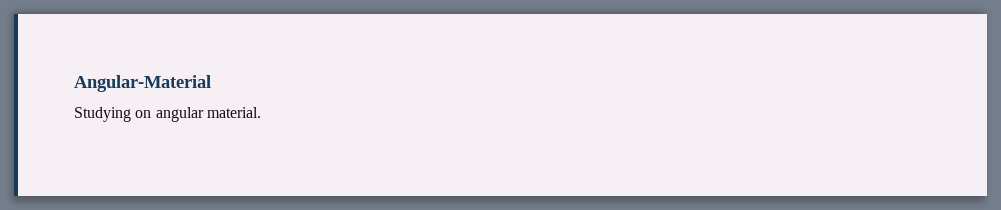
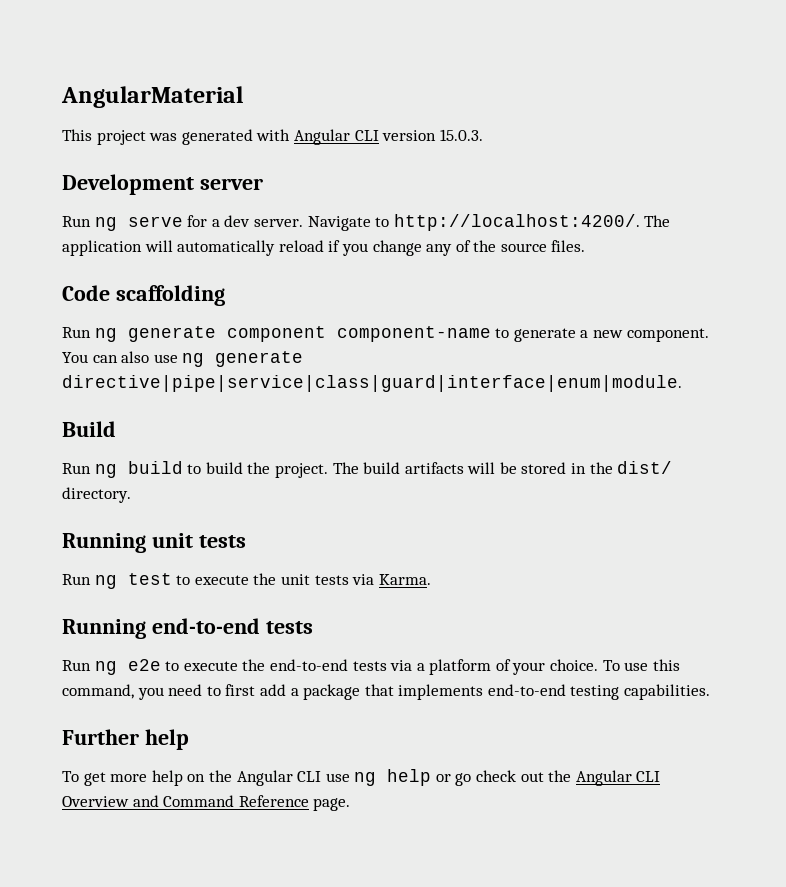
[74,75,211,92] [74,107,261,122] Angular-Material // Studying on angular material. -> [61,86,243,108] [62,129,483,145] [62,174,263,195] [62,214,671,231] [62,240,586,256] [62,285,225,306] [62,326,709,342] [62,351,304,367] [62,375,682,392] [62,421,116,437] [62,461,673,478] [62,487,131,503] [62,533,246,553] [62,573,431,589] [62,618,313,639] [62,659,680,675] [62,684,711,700] [62,729,189,750] [62,769,661,786] [62,795,351,811] AngularMaterial // This project was generated with Angular CLI version 15.0.3. // Development server // Run ng serve for a dev server. Navigate to http://localhost:4200/. The application will automatically reload if you change any of the source files. // Code scaffolding // Run ng generate component component-name to generate a new component. You can also use ng generate directive|pipe|service|class|guard|interface|enum|module. // Build // Run ng build to build the project. The build artifacts will be stored in the dist/ directory. // Running unit tests // Run ng test to execute the unit tests via Karma. // Running end-to-end tests // Run ng e2e to execute the end-to-end tests via a platform of your choice. To use this command, you need to first add a package that implements end-to-end testing capabilities. // Further help // To get more help on the Angular CLI use ng help or go check out the Angular CLI Overview and Command Reference page.

